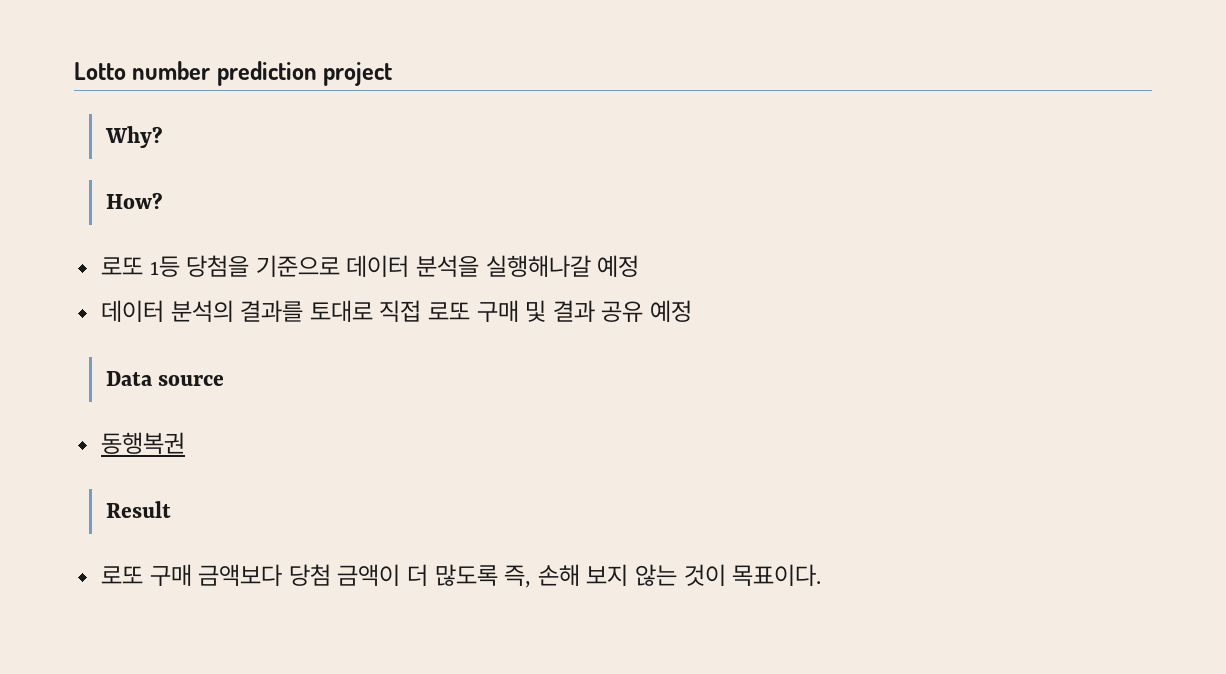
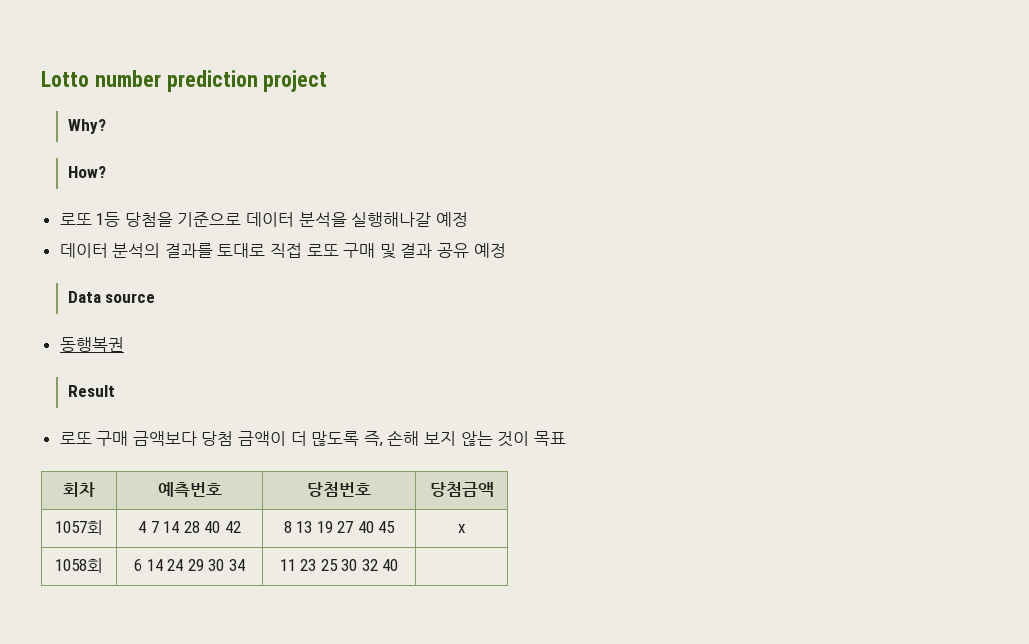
[732,564,822,586] 목표이다. -> [533,431,566,446] [63,482,95,497] [157,482,222,497] [307,482,371,497] [429,482,494,497] [55,520,103,535] [138,521,241,533] [283,521,396,533] [458,524,465,533] [55,558,103,573] [134,559,245,571] [279,559,399,571] 목표 // 회차 | 예측번호 | 당첨번호 | 당첨금액 // 1057회 | 4 7 14 28 40 42 | 8 13 19 27 40 45 | x // 1058회 | 6 14 24 29 30 34 | 11 23 25 30 32 40 |

